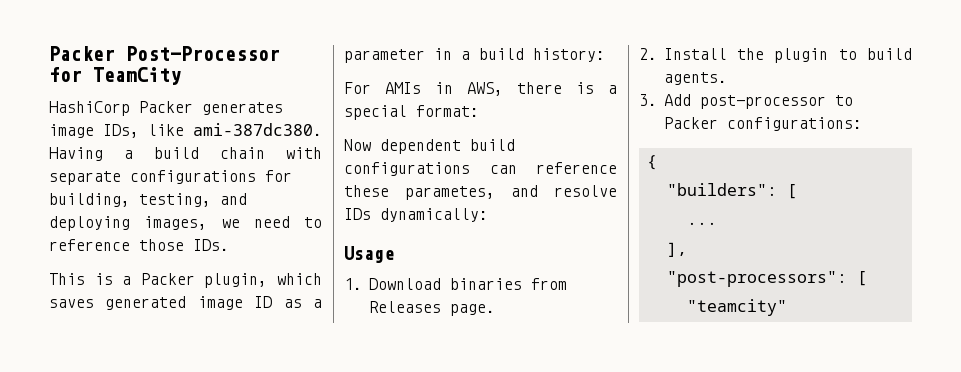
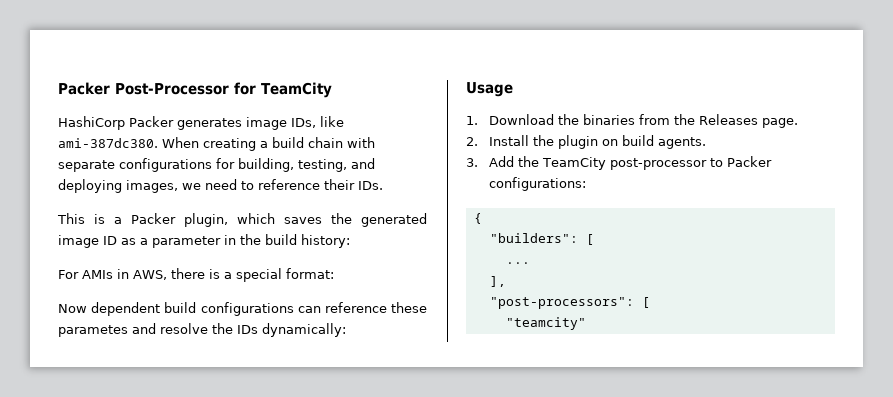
[49,147,103,161] Having -> [162,137,256,151] When creating
[139,239,184,251] those -> [324,179,355,190] their
(94, 303) none -> [331,213,352,224] the
[461,51,470,60] a -> [240,234,261,245] the
[405,186,495,200] parametes, -> [58,325,128,337] parametes
(617, 191) none -> [212,323,233,334] the
(441, 284) none -> [557,114,579,125] the
(567, 284) none -> [673,114,695,125] the
[838,49,857,60] to -> [601,139,618,146] on
(691, 100) none -> [517,156,606,170] the TeamCity

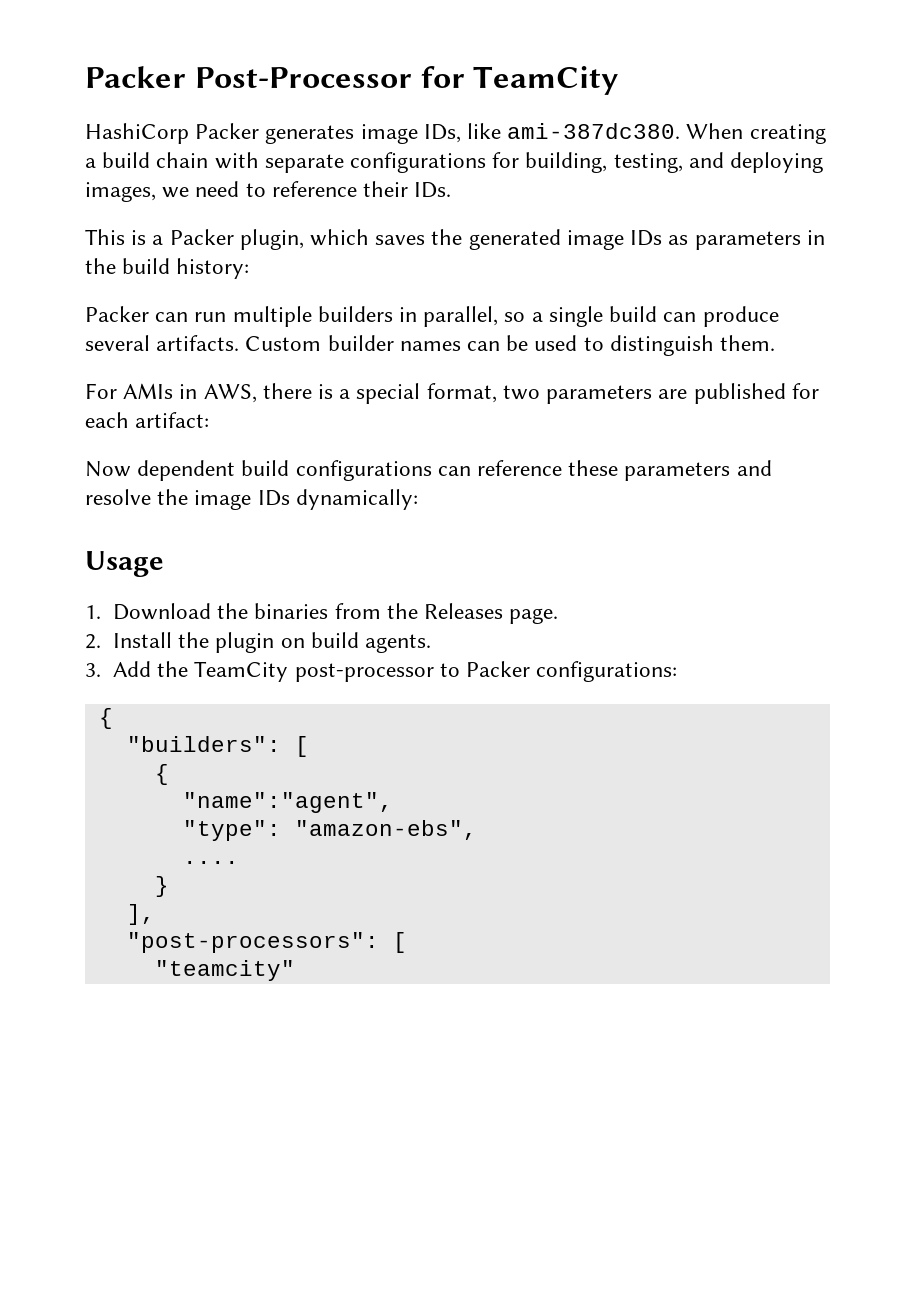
[103,236,221,248] ID as a parameter -> [630,230,801,250] IDs as parameters
(350, 241) none -> [85,306,779,327] [85,335,776,356] // Packer can run multiple builders in parallel, so a single build can produce several artifacts. Custom builder names can be used to distinguish them.
[286,268,334,279] format: -> [426,383,819,404] [85,412,210,428] format, two parameters are published for each artifact:
[58,325,128,337] parametes -> [624,462,731,481] parameters
(233, 328) none -> [194,490,252,510] image
[505,262,530,264] ... -> [154,764,169,785] [182,792,393,813] [182,820,477,841] [182,861,239,864] [154,876,169,897] { // "name":"agent", // "type": "amazon-ebs", // .... // }

